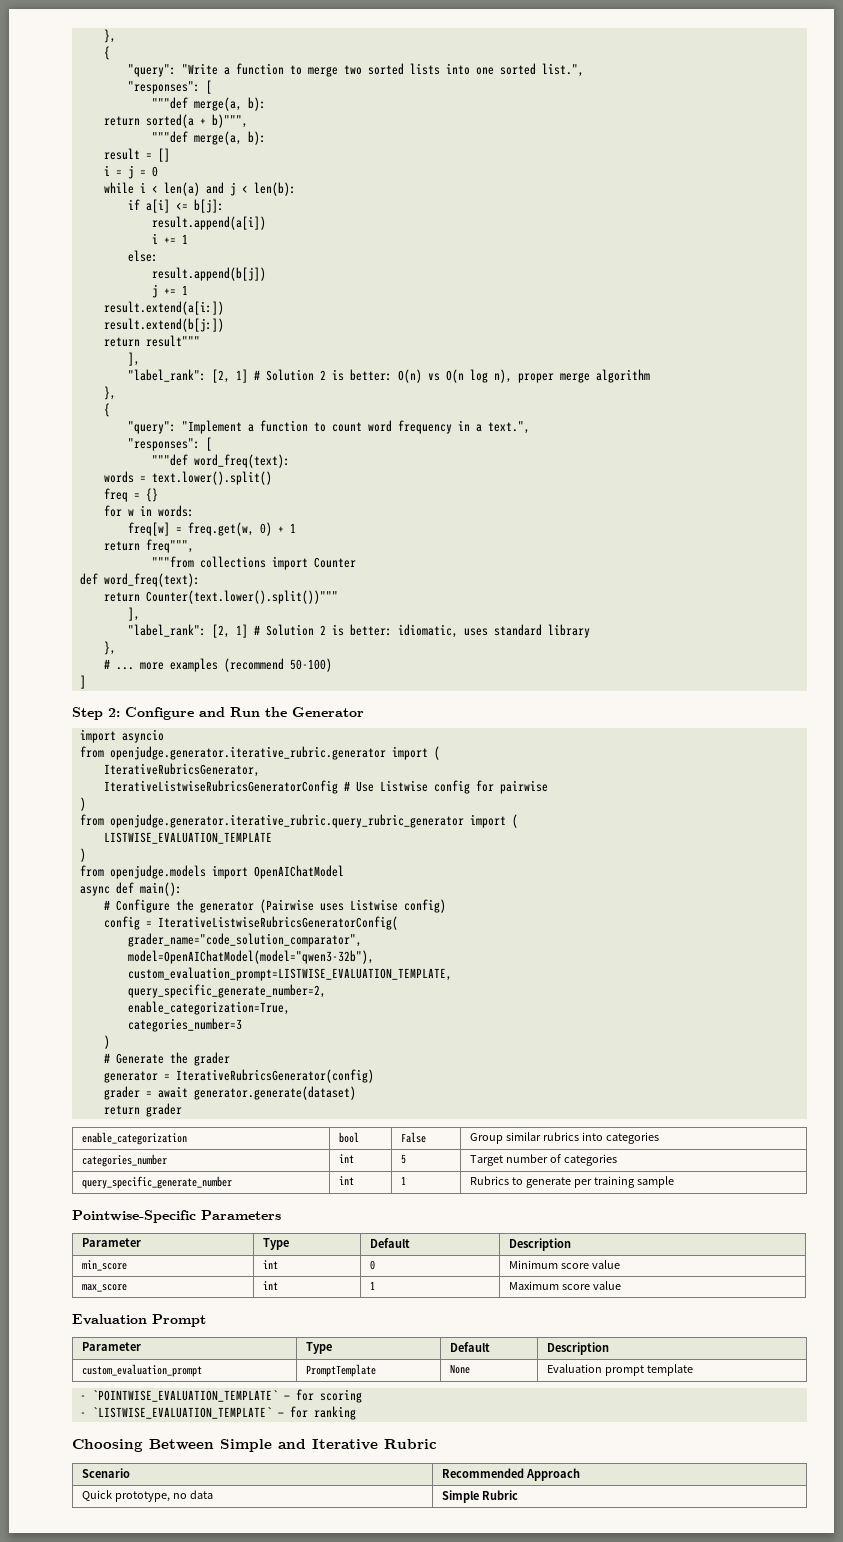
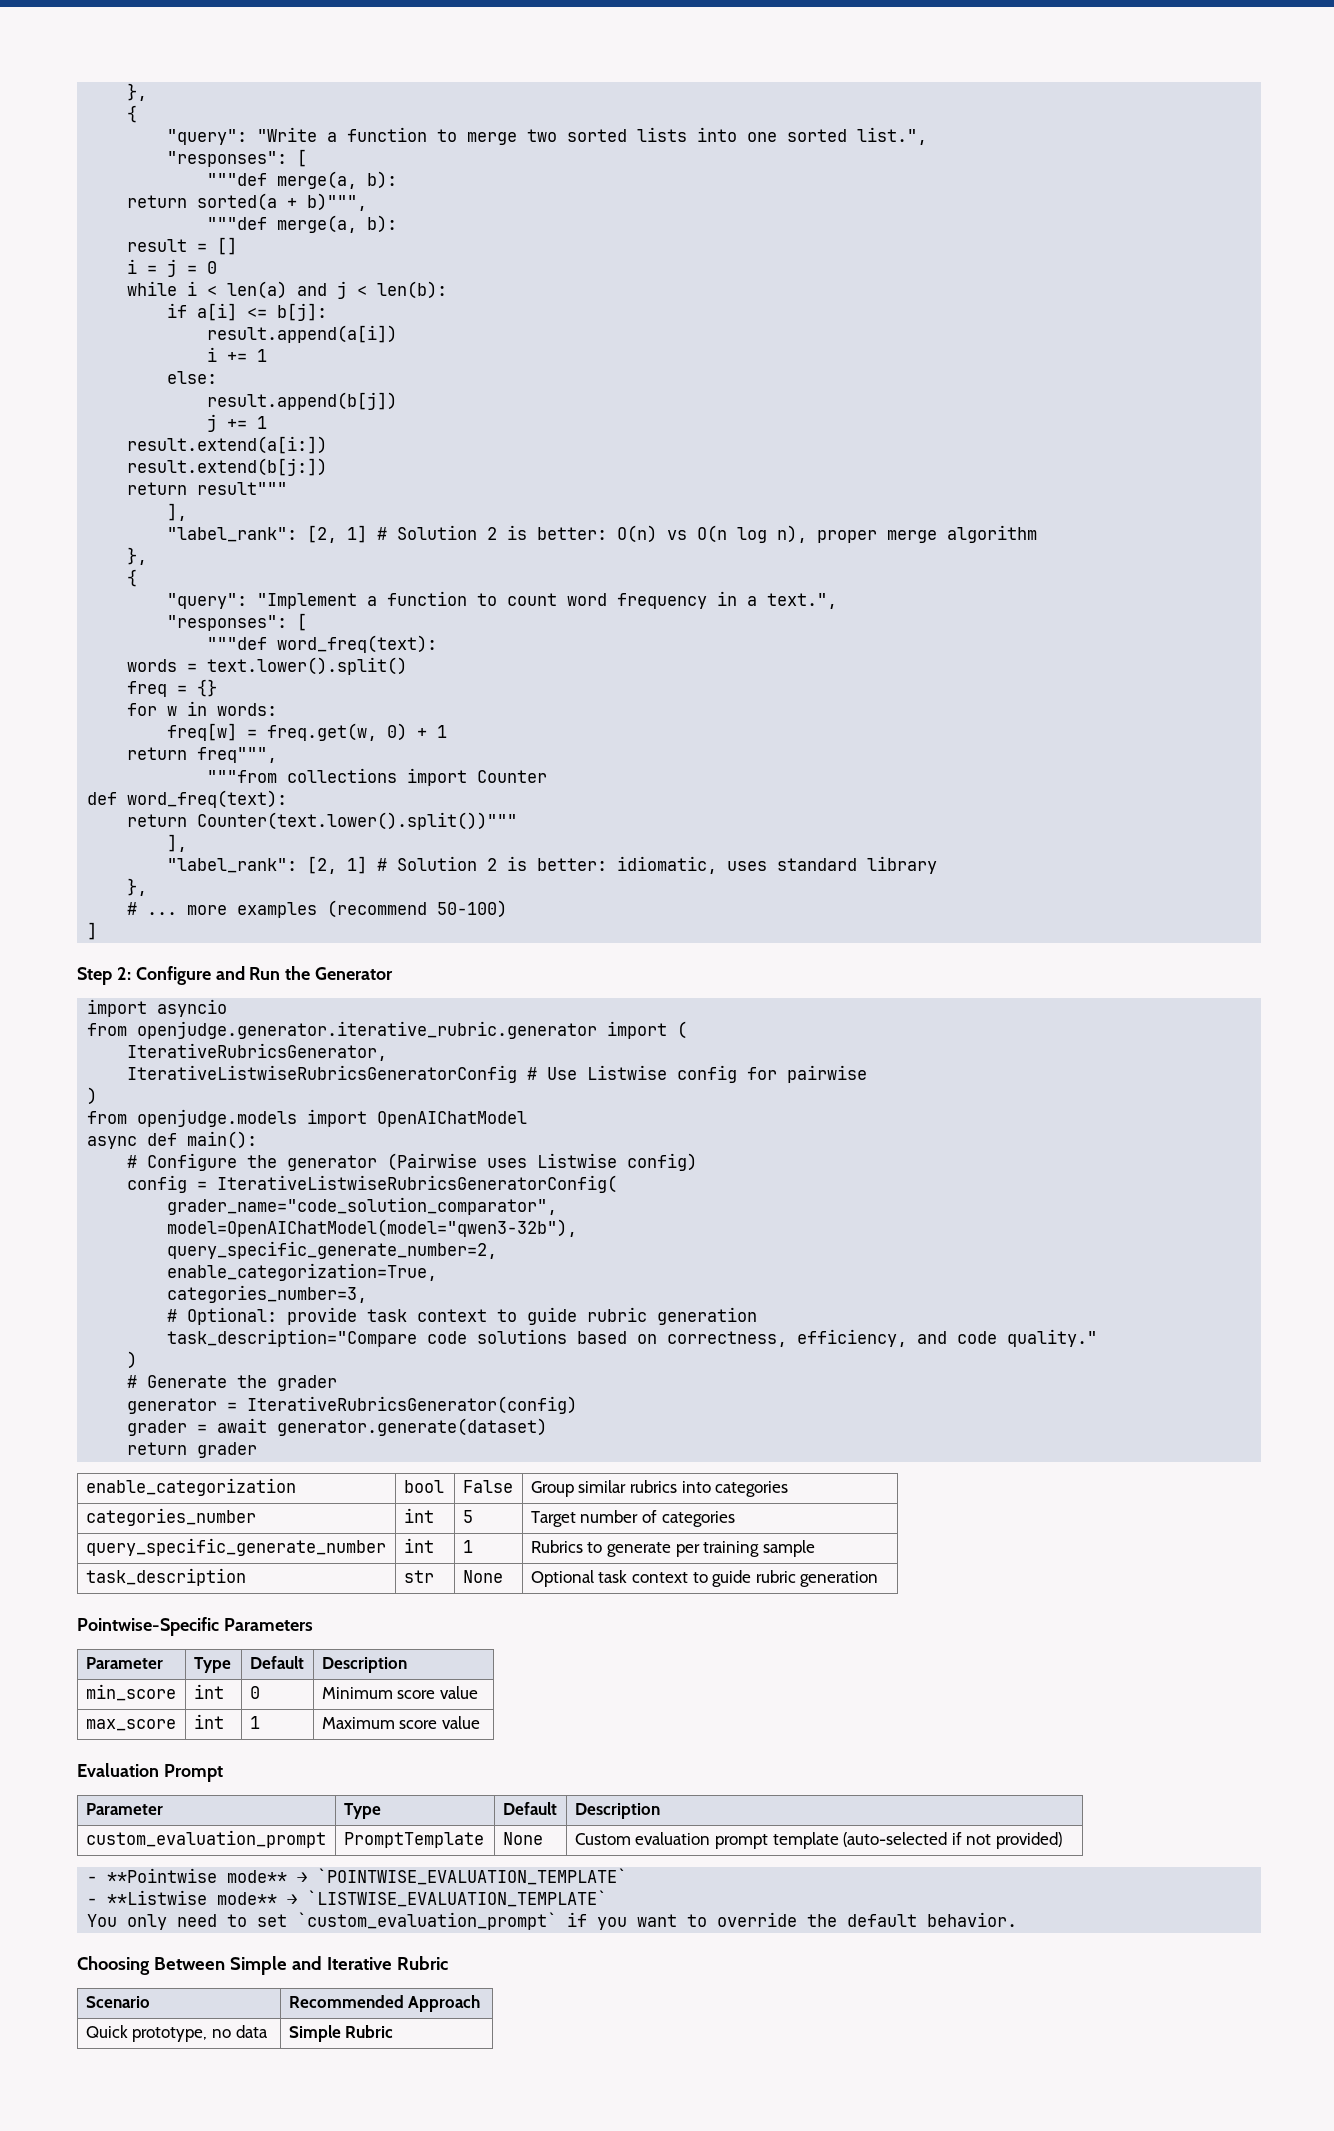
[79,814,518,828] [103,832,272,844] [79,848,86,862] // from openjudge.generator.iterative_rubric.query_rubric_generator import ( // LISTWISE_EVALUATION_TEMPLATE // ) -> (98, 1096) none
[127,967,452,981] // custom_evaluation_prompt=LISTWISE_EVALUATION_TEMPLATE, -> (578, 1228) none
[127,1018,242,1032] categories_number=3 -> [167,1285,368,1303] [167,1307,758,1325] [167,1329,1098,1347] categories_number=3, // # Optional: provide task context to guide rubric generation // task_description="Compare code solutions based on correctness, efficiency, and code quality."
(674, 1182) none -> [85,1568,246,1586] [403,1570,434,1583] [462,1570,503,1583] [530,1570,879,1587] // task_description | str | None | Optional task context to guide rubric generation
[546,1364,602,1373] Evaluation -> [574,1832,711,1845] Custom evaluation
[79,1389,362,1403] [79,1406,356,1420] // - `POINTWISE_EVALUATION_TEMPLATE` — for scoring // - `LISTWISE_EVALUATION_TEMPLATE` — for ranking -> [843,1832,1062,1849] [87,1868,628,1885] [87,1890,608,1907] [87,1912,1018,1930] (auto-selected if not provided) // - **Pointwise mode** → `POINTWISE_EVALUATION_TEMPLATE` // - **Listwise mode** → `LISTWISE_EVALUATION_TEMPLATE` // You only need to set `custom_evaluation_prompt` if you want to override the default behavior.

